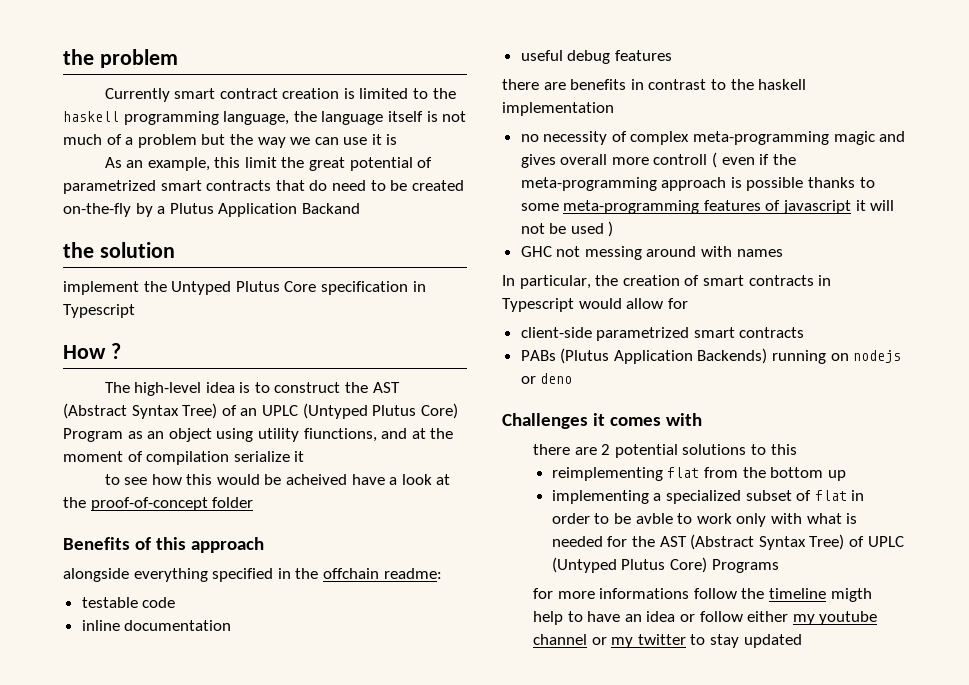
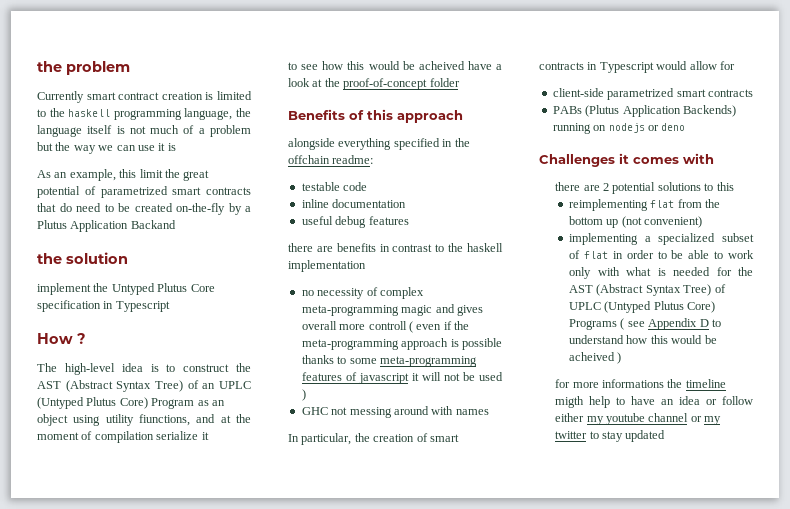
(846, 475) none -> [621,216,703,228] (not convenient)
[635,513,673,524] avble -> [688,250,710,259] able
(779, 566) none -> [620,318,721,330] [569,335,717,344] [569,352,622,364] ( see Appendix D to understand how this would be acheived )
[693,588,737,599] follow -> (665, 383) none

